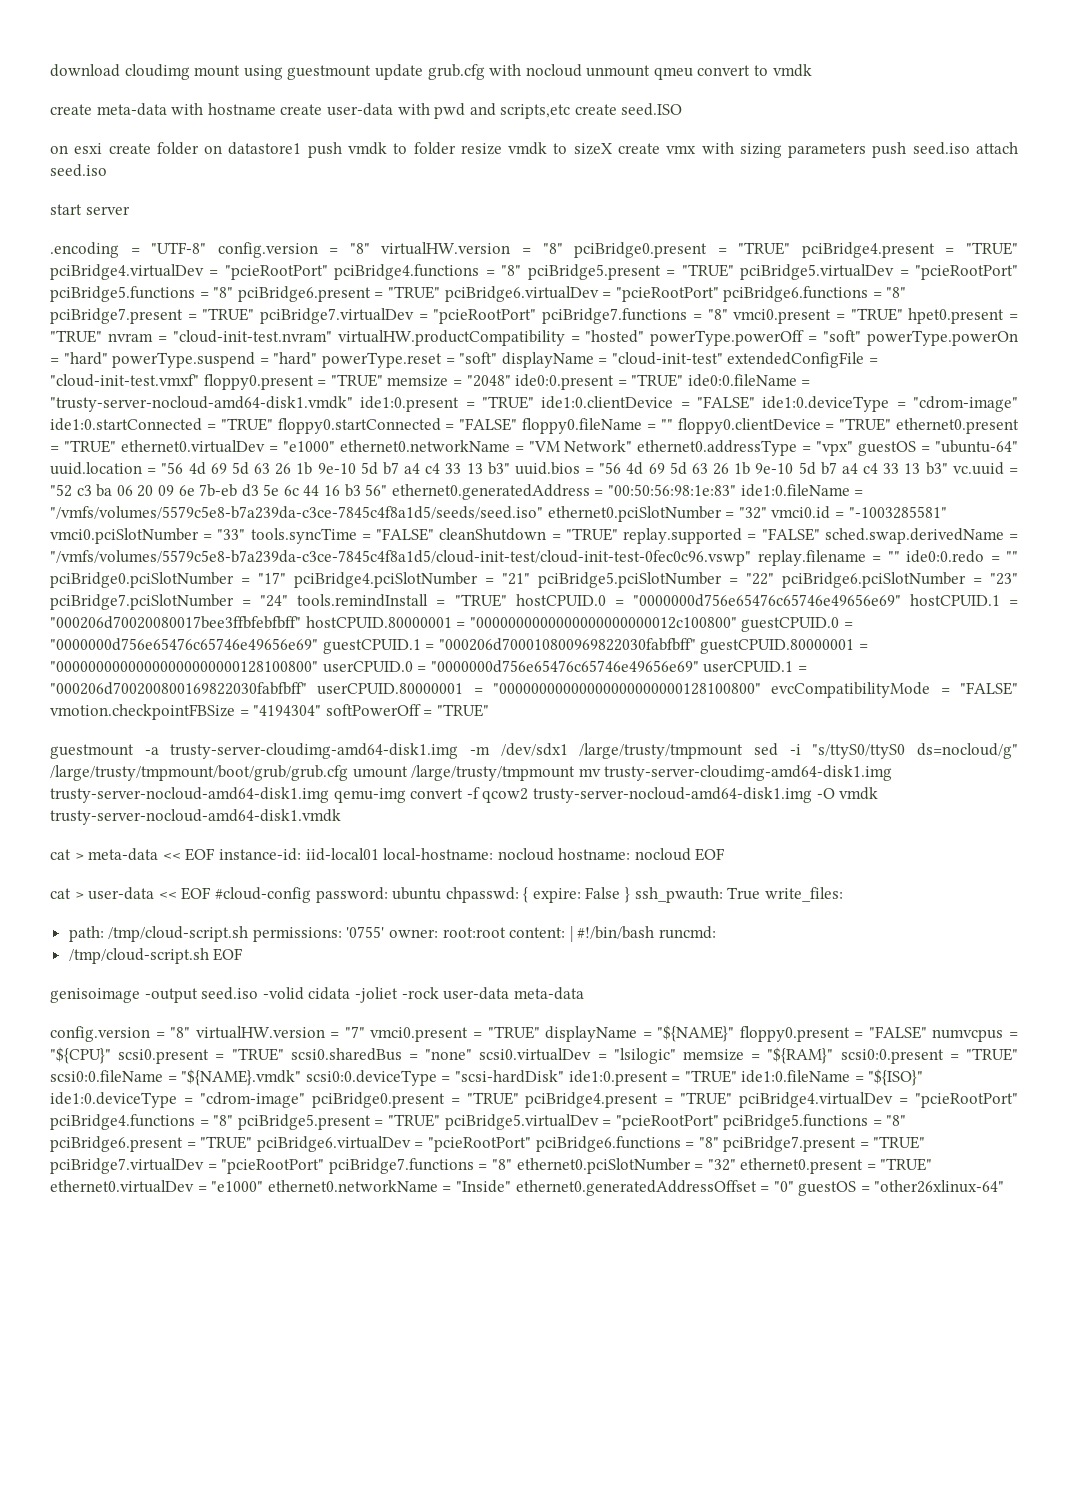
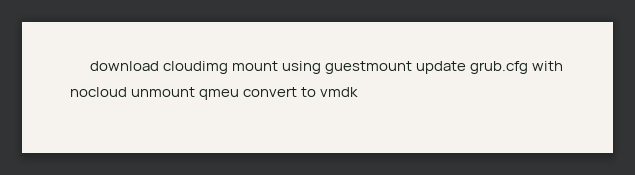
[50,103,683,119] [50,142,1019,158] [50,164,107,177] [50,204,130,215] [50,242,1018,258] [50,264,1019,280] [50,286,907,302] [50,308,1019,324] [50,330,1018,346] [50,352,879,368] [50,374,811,390] [50,396,1019,412] [50,418,1020,434] [50,440,1019,456] [50,462,1019,475] [50,484,864,500] [50,506,947,522] [50,528,1018,544] [50,550,1018,566] [50,572,1018,588] [50,594,1019,610] [50,616,853,632] [50,638,868,654] [50,660,807,673] [50,682,1019,698] [50,704,489,720] [50,743,1018,759] [50,765,893,781] [50,787,879,803] [50,809,341,825] [50,848,726,861] [50,887,843,903] [68,926,717,942] [68,948,244,964] [50,987,584,1003] [50,1025,1018,1042] [50,1047,1019,1064] [50,1069,924,1086] [50,1092,1018,1108] [50,1114,907,1130] [50,1136,926,1152] [50,1158,933,1174] [50,1180,1005,1196] // create meta-data with hostname create user-data with pwd and scripts,etc create seed.ISO // on esxi create folder on datastore1 push vmdk to folder resize vmdk to sizeX create vmx with sizing parameters push seed.iso attach seed.iso // start server // .encoding = "UTF-8" config.version = "8" virtualHW.version = "8" pciBridge0.present = "TRUE" pciBridge4.present = "TRUE" pciBridge4.virtualDev = "pcieRootPort" pciBridge4.functions = "8" pciBridge5.present = "TRUE" pciBridge5.virtualDev = "pcieRootPort" pciBridge5.functions = "8" pciBridge6.present = "TRUE" pciBridge6.virtualDev = "pcieRootPort" pciBridge6.functions = "8" pciBridge7.present = "TRUE" pciBridge7.virtualDev = "pcieRootPort" pciBridge7.functions = "8" vmci0.present = "TRUE" hpet0.present = "TRUE" nvram = "cloud-init-test.nvram" virtualHW.productCompatibility = "hosted" powerType.powerOff = "soft" powerType.powerOn = "hard" powerType.suspend = "hard" powerType.reset = "soft" displayName = "cloud-init-test" extendedConfigFile = "cloud-init-test.vmxf" floppy0.present = "TRUE" memsize = "2048" ide0:0.present = "TRUE" ide0:0.fileName = "trusty-server-nocloud-amd64-disk1.vmdk" ide1:0.present = "TRUE" ide1:0.clientDevice = "FALSE" ide1:0.deviceType = "cdrom-image" ide1:0.startConnected = "TRUE" floppy0.startConnected = "FALSE" floppy0.fileName = "" floppy0.clientDevice = "TRUE" ethernet0.present = "TRUE" ethernet0.virtualDev = "e1000" ethernet0.networkName = "VM Network" ethernet0.addressType = "vpx" guestOS = "ubuntu-64" uuid.location = "56 4d 69 5d 63 26 1b 9e-10 5d b7 a4 c4 33 13 b3" uuid.bios = "56 4d 69 5d 63 26 1b 9e-10 5d b7 a4 c4 33 13 b3" vc.uuid = "52 c3 ba 06 20 09 6e 7b-eb d3 5e 6c 44 16 b3 56" ethernet0.generatedAddress = "00:50:56:98:1e:83" ide1:0.fileName = "/vmfs/volumes/5579c5e8-b7a239da-c3ce-7845c4f8a1d5/seeds/seed.iso" ethernet0.pciSlotNumber = "32" vmci0.id = "-1003285581" vmci0.pciSlotNumber = "33" tools.syncTime = "FALSE" cleanShutdown = "TRUE" replay.supported = "FALSE" sched.swap.derivedName = "/vmfs/volumes/5579c5e8-b7a239da-c3ce-7845c4f8a1d5/cloud-init-test/cloud-init-test-0fec0c96.vswp" replay.filename = "" ide0:0.redo = "" pciBridge0.pciSlotNumber = "17" pciBridge4.pciSlotNumber = "21" pciBridge5.pciSlotNumber = "22" pciBridge6.pciSlotNumber = "23" pciBridge7.pciSlotNumber = "24" tools.remindInstall = "TRUE" hostCPUID.0 = "0000000d756e65476c65746e49656e69" hostCPUID.1 = "000206d70020080017bee3ffbfebfbff" hostCPUID.80000001 = "0000000000000000000000012c100800" guestCPUID.0 = "0000000d756e65476c65746e49656e69" guestCPUID.1 = "000206d700010800969822030fabfbff" guestCPUID.80000001 = "00000000000000000000000128100800" userCPUID.0 = "0000000d756e65476c65746e49656e69" userCPUID.1 = "000206d700200800169822030fabfbff" userCPUID.80000001 = "00000000000000000000000128100800" evcCompatibilityMode = "FALSE" vmotion.checkpointFBSize = "4194304" softPowerOff = "TRUE" // guestmount -a trusty-server-cloudimg-amd64-disk1.img -m /dev/sdx1 /large/trusty/tmpmount sed -i "s/ttyS0/ttyS0 ds=nocloud/g" /large/trusty/tmpmount/boot/grub/grub.cfg umount /large/trusty/tmpmount mv trusty-server-cloudimg-amd64-disk1.img trusty-server-nocloud-amd64-disk1.img qemu-img convert -f qcow2 trusty-server-nocloud-amd64-disk1.img -O vmdk trusty-server-nocloud-amd64-disk1.vmdk // cat > meta-data << EOF instance-id: iid-local01 local-hostname: nocloud hostname: nocloud EOF // cat > user-data << EOF #cloud-config password: ubuntu chpasswd: { expire: False } ssh_pwauth: True write_files: // path: /tmp/cloud-script.sh permissions: '0755' owner: root:root content: | #!/bin/bash runcmd: // /tmp/cloud-script.sh EOF // genisoimage -output seed.iso -volid cidata -joliet -rock user-data meta-data // config.version = "8" virtualHW.version = "7" vmci0.present = "TRUE" displayName = "${NAME}" floppy0.present = "FALSE" numvcpus = "${CPU}" scsi0.present = "TRUE" scsi0.sharedBus = "none" scsi0.virtualDev = "lsilogic" memsize = "${RAM}" scsi0:0.present = "TRUE" scsi0:0.fileName = "${NAME}.vmdk" scsi0:0.deviceType = "scsi-hardDisk" ide1:0.present = "TRUE" ide1:0.fileName = "${ISO}" ide1:0.deviceType = "cdrom-image" pciBridge0.present = "TRUE" pciBridge4.present = "TRUE" pciBridge4.virtualDev = "pcieRootPort" pciBridge4.functions = "8" pciBridge5.present = "TRUE" pciBridge5.virtualDev = "pcieRootPort" pciBridge5.functions = "8" pciBridge6.present = "TRUE" pciBridge6.virtualDev = "pcieRootPort" pciBridge6.functions = "8" pciBridge7.present = "TRUE" pciBridge7.virtualDev = "pcieRootPort" pciBridge7.functions = "8" ethernet0.pciSlotNumber = "32" ethernet0.present = "TRUE" ethernet0.virtualDev = "e1000" ethernet0.networkName = "Inside" ethernet0.generatedAddressOffset = "0" guestOS = "other26xlinux-64" -> (359, 92) none

